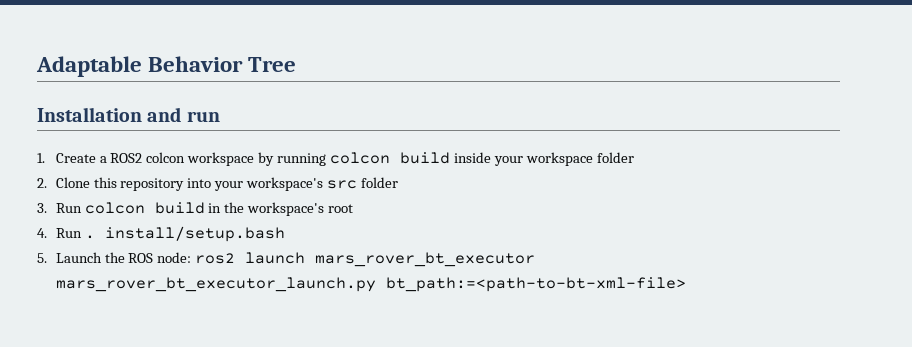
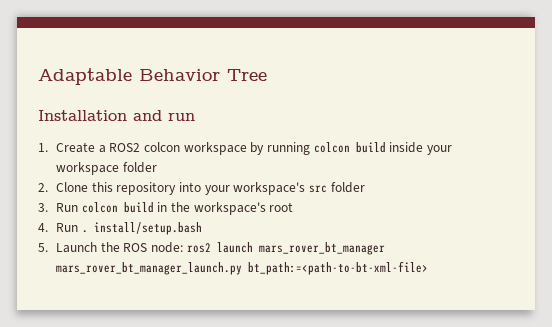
[315,252,536,267] [55,277,376,292] mars_rover_bt_executor mars_rover_bt_executor_launch.py -> [258,242,385,255] [56,262,243,275] mars_rover_bt_manager mars_rover_bt_manager_launch.py

